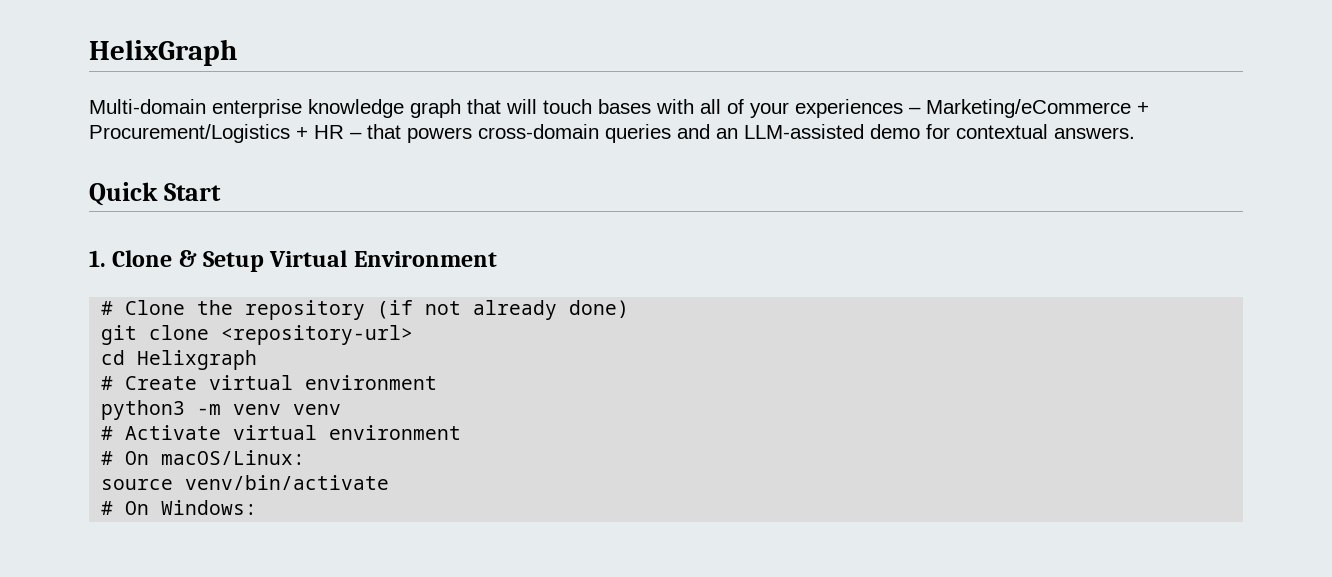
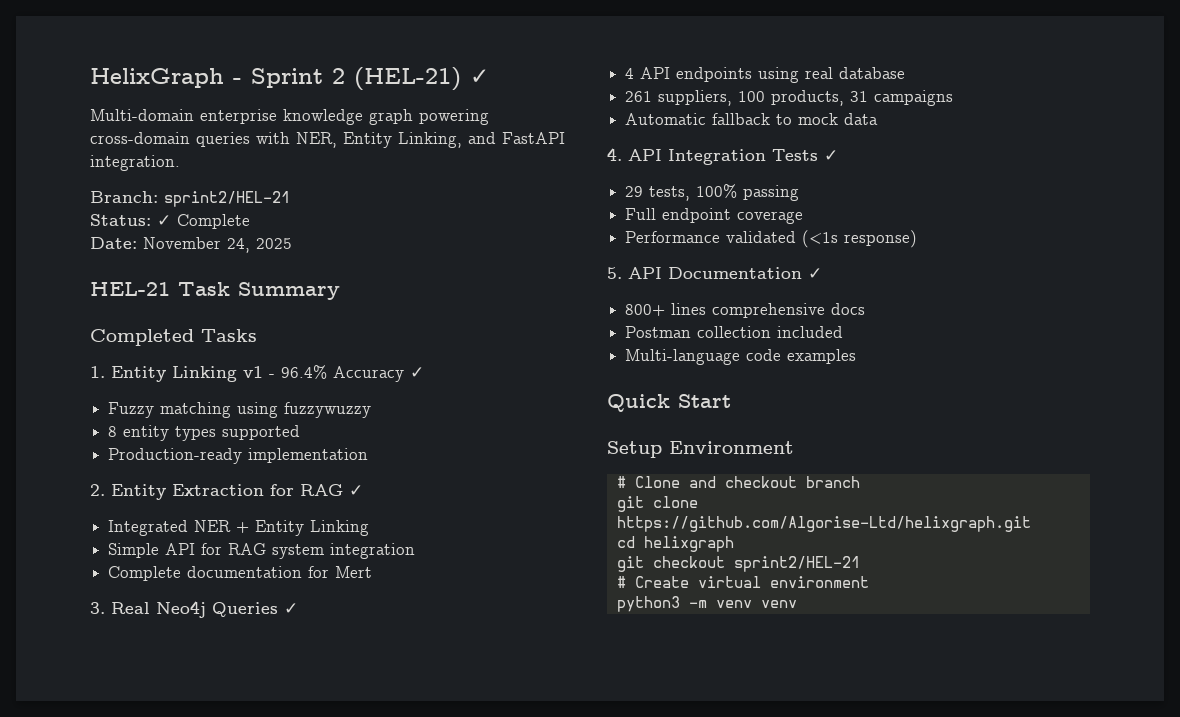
(237, 52) none -> [233,67,489,91] - Sprint 2 (HEL-21) ✓
[467,99,1149,118] [89,124,1135,143] [89,182,222,206] [89,250,497,272] [101,300,630,320] that will touch bases with all of your experiences – Marketing/eCommerce + Procurement/Logistics + HR – that powers cross‑domain queries and an LLM‑assisted demo for contextual answers. // Quick Start // 1. Clone & Setup Virtual Environment // # Clone the repository (if not already done) -> [419,109,489,125] [90,132,565,148] [90,155,180,171] [90,191,290,207] [90,214,250,229] [90,237,292,253] [90,282,340,300] [90,329,257,346] [90,365,424,382] [108,402,372,418] [108,425,301,441] [108,448,369,464] [90,484,363,500] [108,520,370,536] [108,543,416,559] [108,566,373,581] [90,601,298,618] [625,67,906,83] [625,90,954,106] [625,113,879,125] [607,148,838,165] [625,184,800,201] [625,208,804,224] [625,230,918,248] [607,267,822,279] [625,303,866,318] [625,326,844,338] [625,349,857,365] [607,394,731,412] [607,441,794,458] [616,476,860,488] powering cross-domain queries with NER, Entity Linking, and FastAPI integration. // Branch: sprint2/HEL-21 // Status: ✓ Complete // Date: November 24, 2025 // HEL-21 Task Summary // Completed Tasks // 1. Entity Linking v1 - 96.4% Accuracy ✓ // Fuzzy matching using fuzzywuzzy // 8 entity types supported // Production-ready implementation // 2. Entity Extraction for RAG ✓ // Integrated NER + Entity Linking // Simple API for RAG system integration // Complete documentation for Mert // 3. Real Neo4j Queries ✓ // 4 API endpoints using real database // 261 suppliers, 100 products, 31 campaigns // Automatic fallback to mock data // 4. API Integration Tests ✓ // 29 tests, 100% passing // Full endpoint coverage // Performance validated (<1s response) // 5. API Documentation ✓ // 800+ lines comprehensive docs // Postman collection included // Multi-language code examples // Quick Start // Setup Environment // # Clone and checkout branch
[221,325,414,345] <repository-url> -> [616,516,1031,532] https://github.com/Algorise-Ltd/helixgraph.git
[137,350,258,370] Helixgraph -> [643,536,734,552] [616,556,860,572] helixgraph // git checkout sprint2/HEL-21
[101,425,462,440] [101,450,306,465] [101,475,390,490] [101,500,258,515] // # Activate virtual environment // # On macOS/Linux: // source venv/bin/activate // # On Windows: -> (797, 604) none

